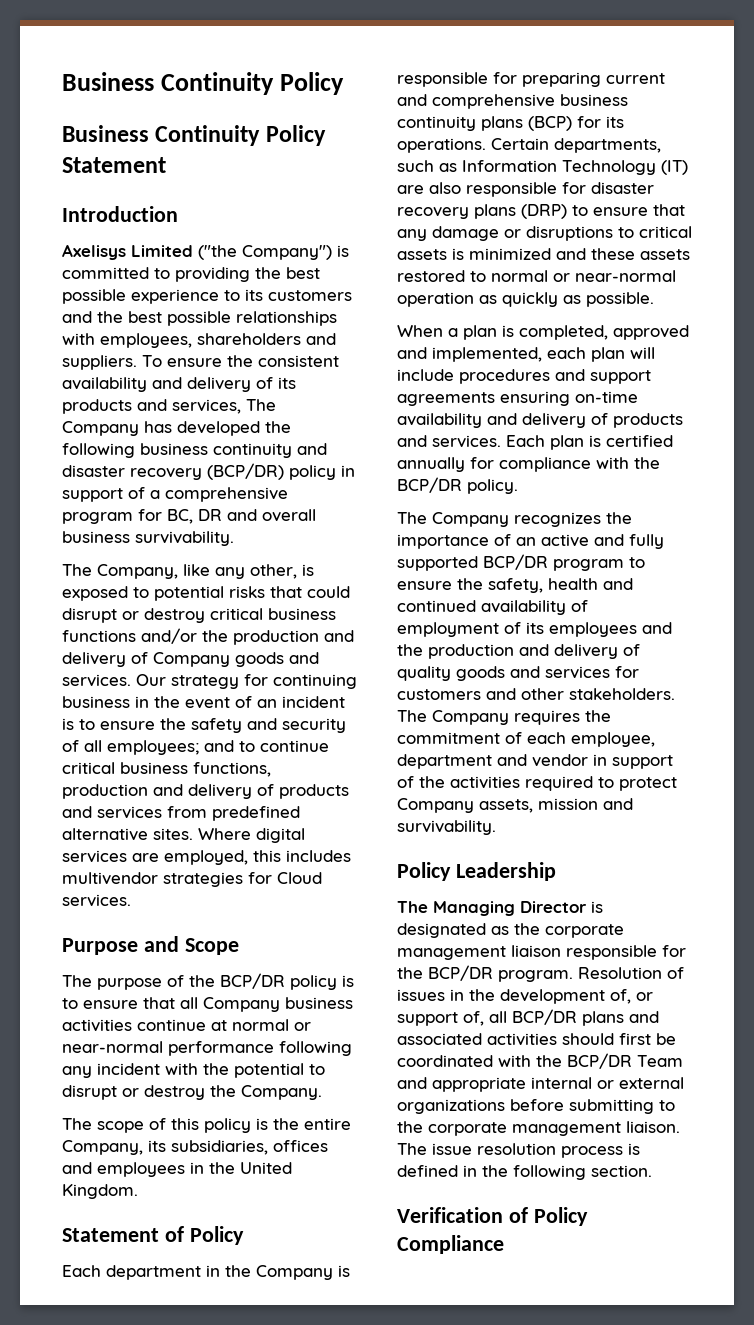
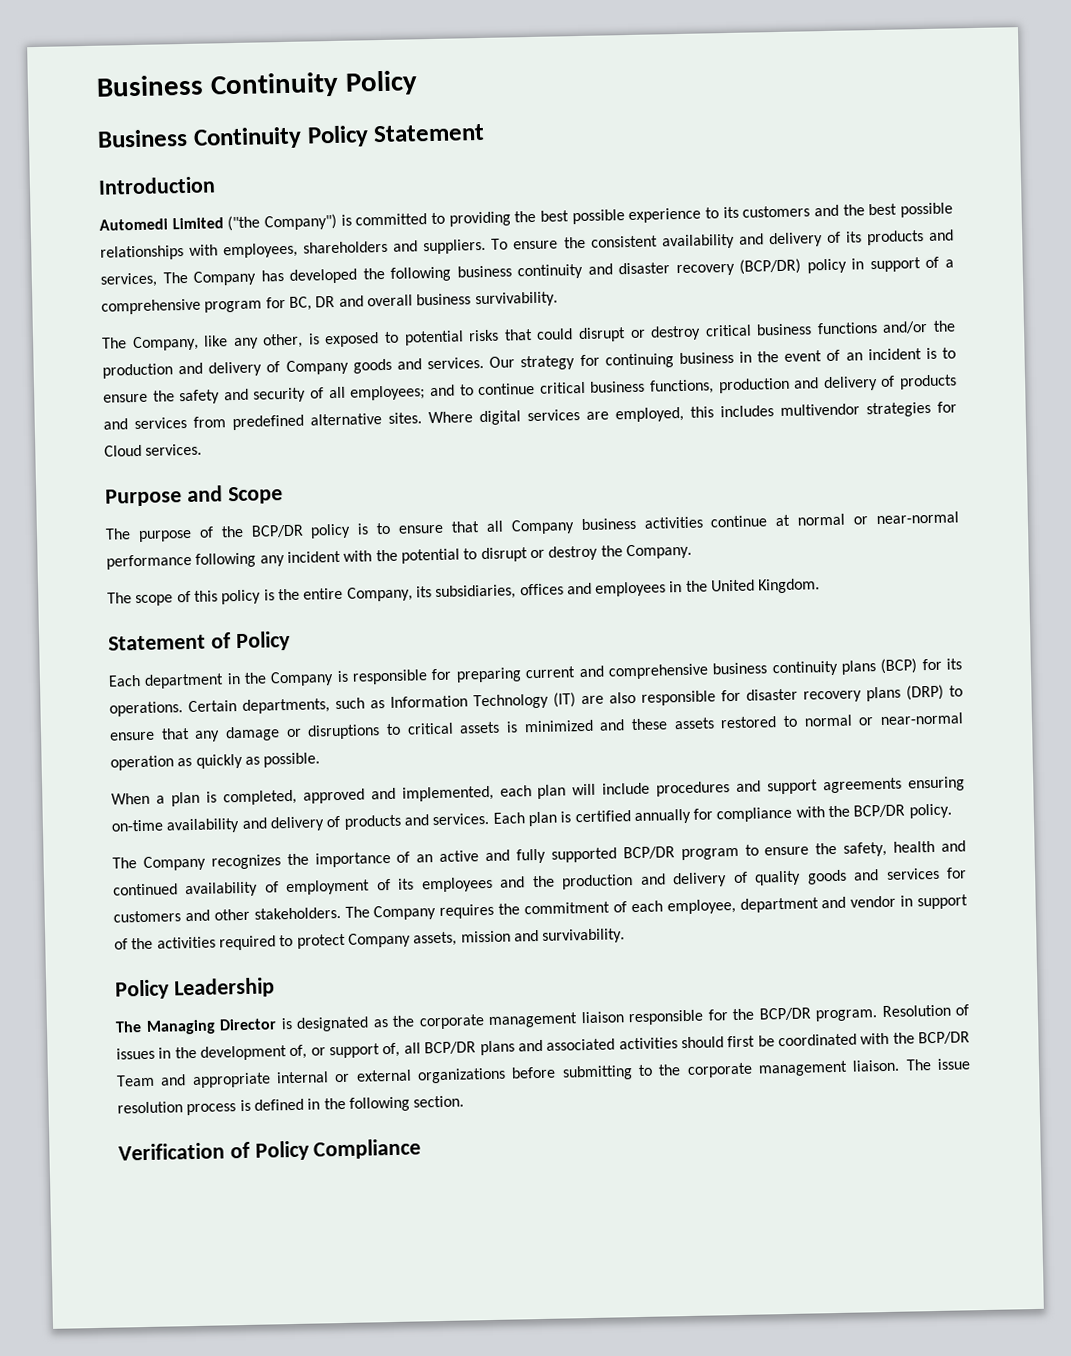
[62,244,126,260] Axelisys -> [99,218,168,231] Automedi

